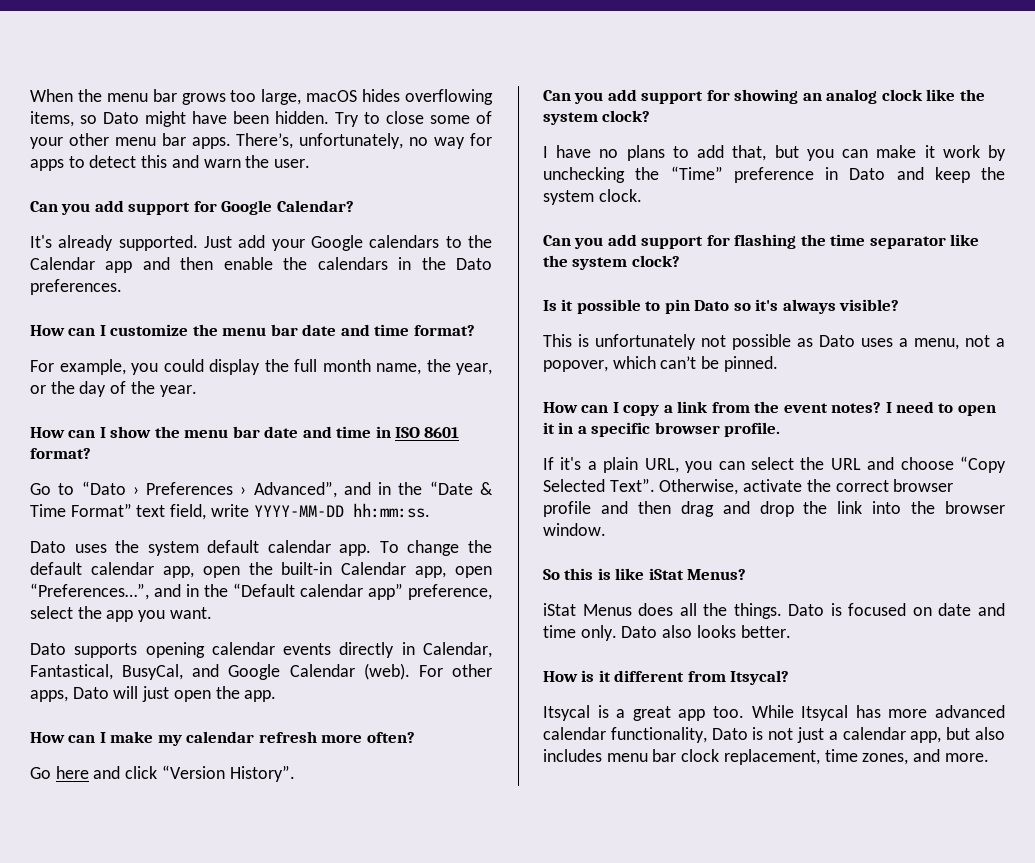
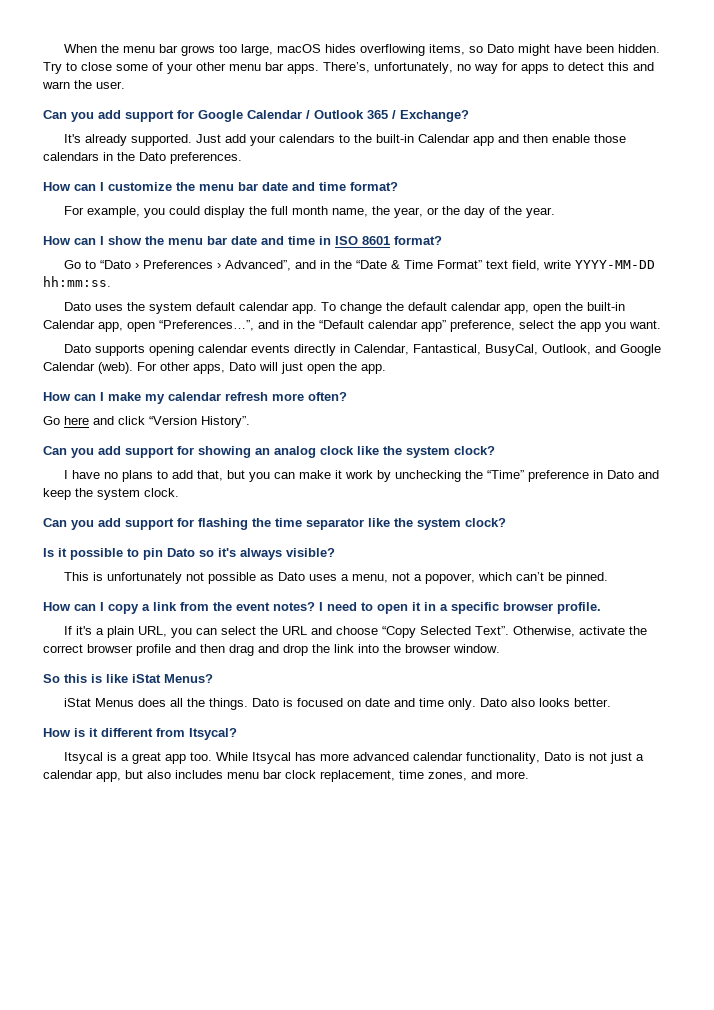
[276,200,354,212] Calendar? -> [247,110,469,122] Calendar / Outlook 365 / Exchange?
[311,235,364,251] Google -> (276, 140) none
(492, 241) none -> [375,134,414,143] built-in
[283,257,308,270] the -> [593,134,626,143] those
(184, 672) none -> [541,344,591,355] Outlook,

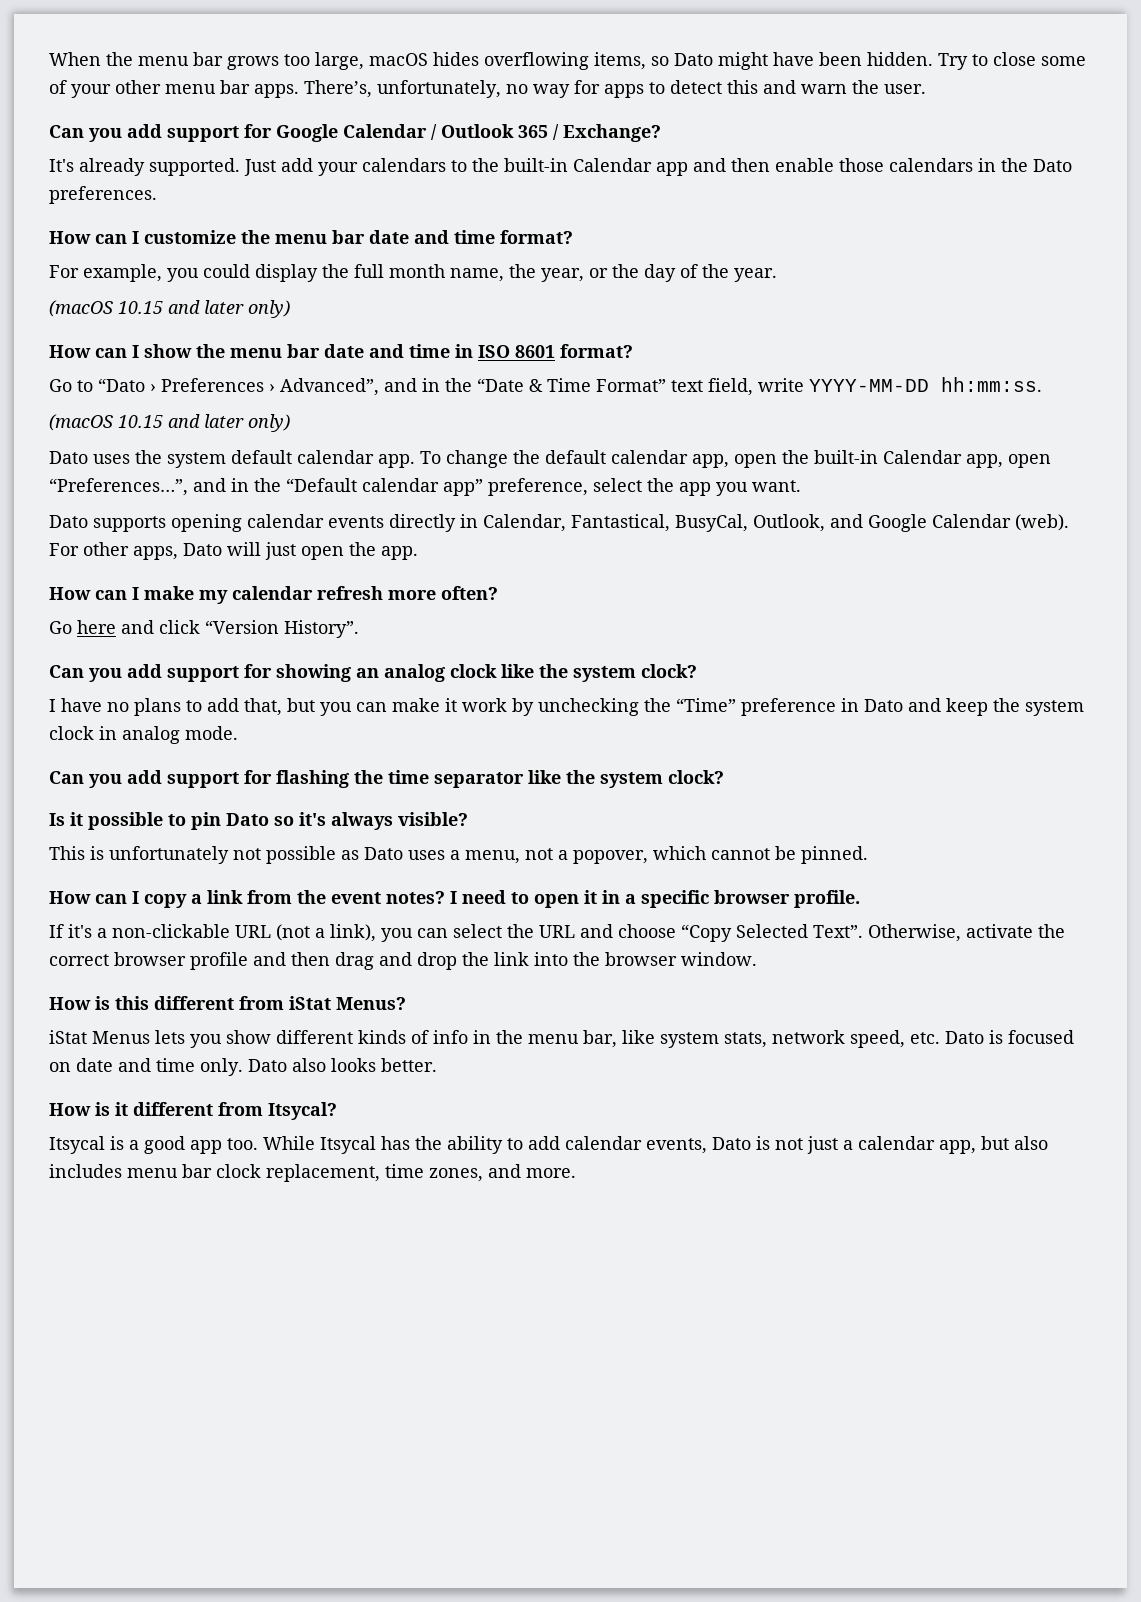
(555, 212) none -> [49,300,290,318] // (macOS 10.15 and later only)
(111, 281) none -> [49,414,290,432] // (macOS 10.15 and later only)
[144,488,179,497] clock. -> [49,726,238,744] clock in analog mode.
[515,572,544,581] can’t -> [711,848,770,860] cannot
[106,626,167,638] plain URL, -> [112,924,376,942] non-clickable URL (not a link),
[43,674,128,683] So this is like -> [49,996,284,1010] How is this different from
[137,698,248,710] does all the things. -> [155,1030,940,1048] lets you show different kinds of info in the menu bar, like system stats, network speed, etc.
[131,752,161,764] great -> [144,1136,185,1154] good
[319,752,540,764] more advanced calendar functionality, -> [415,1136,707,1154] the ability to add calendar events,

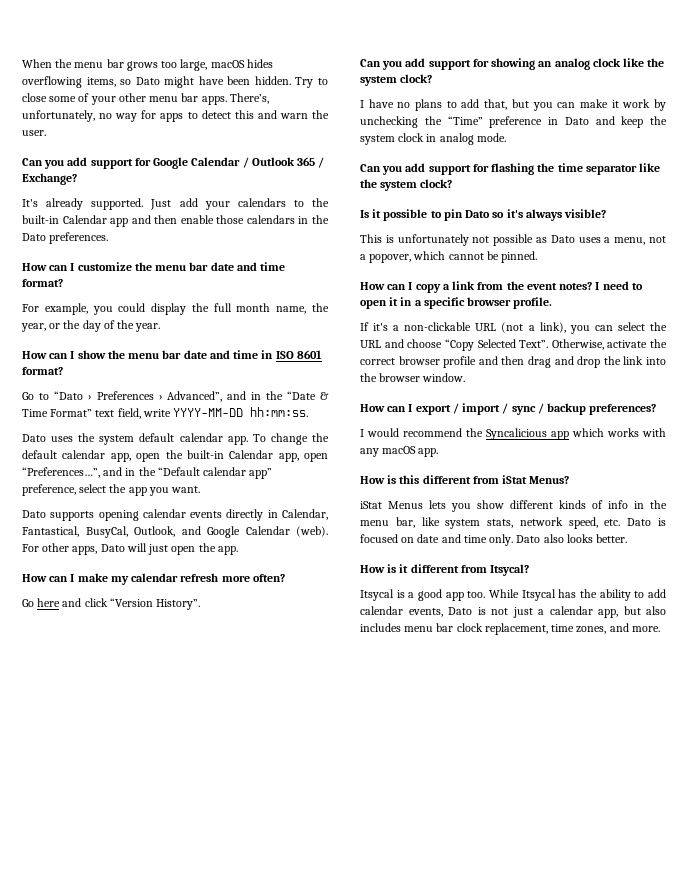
[49,300,290,318] // (macOS 10.15 and later only) -> (161, 327) none
[49,414,290,432] // (macOS 10.15 and later only) -> (309, 412) none
(757, 959) none -> [360,403,657,415] [360,428,666,440] [360,446,439,457] // How can I export / import / sync / backup preferences? // I would recommend the Syncalicious app which works with any macOS app.

